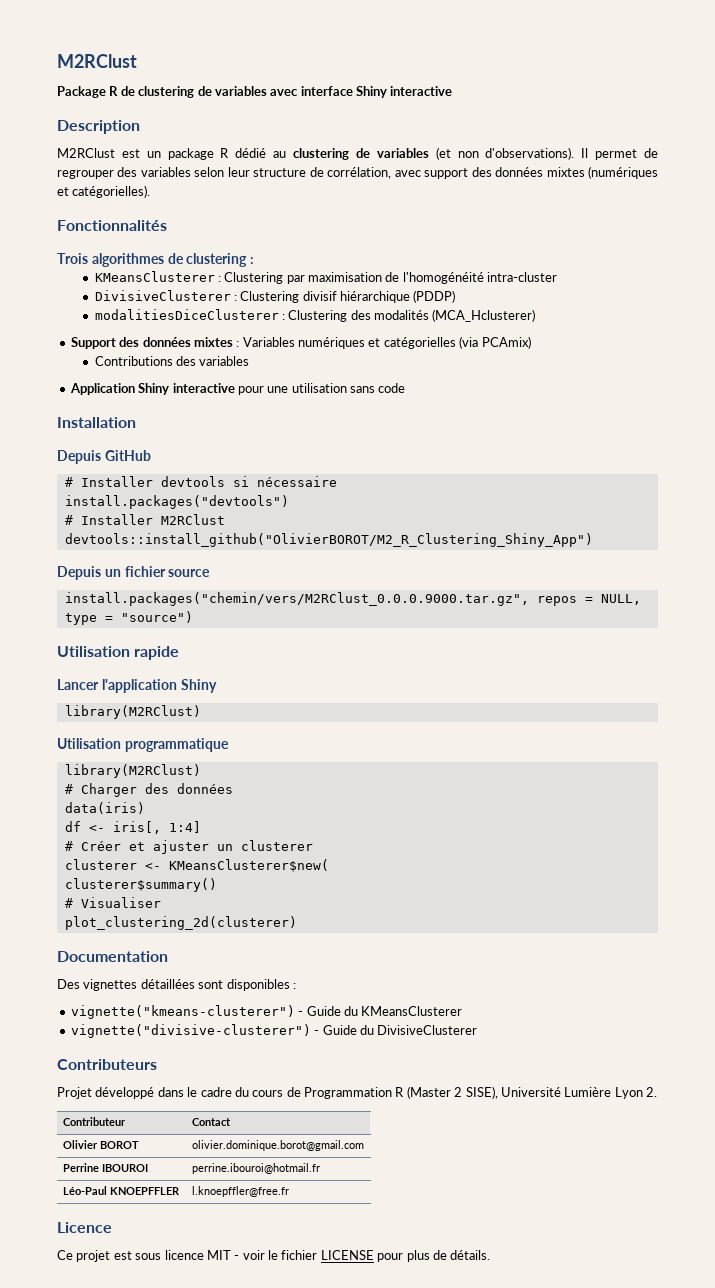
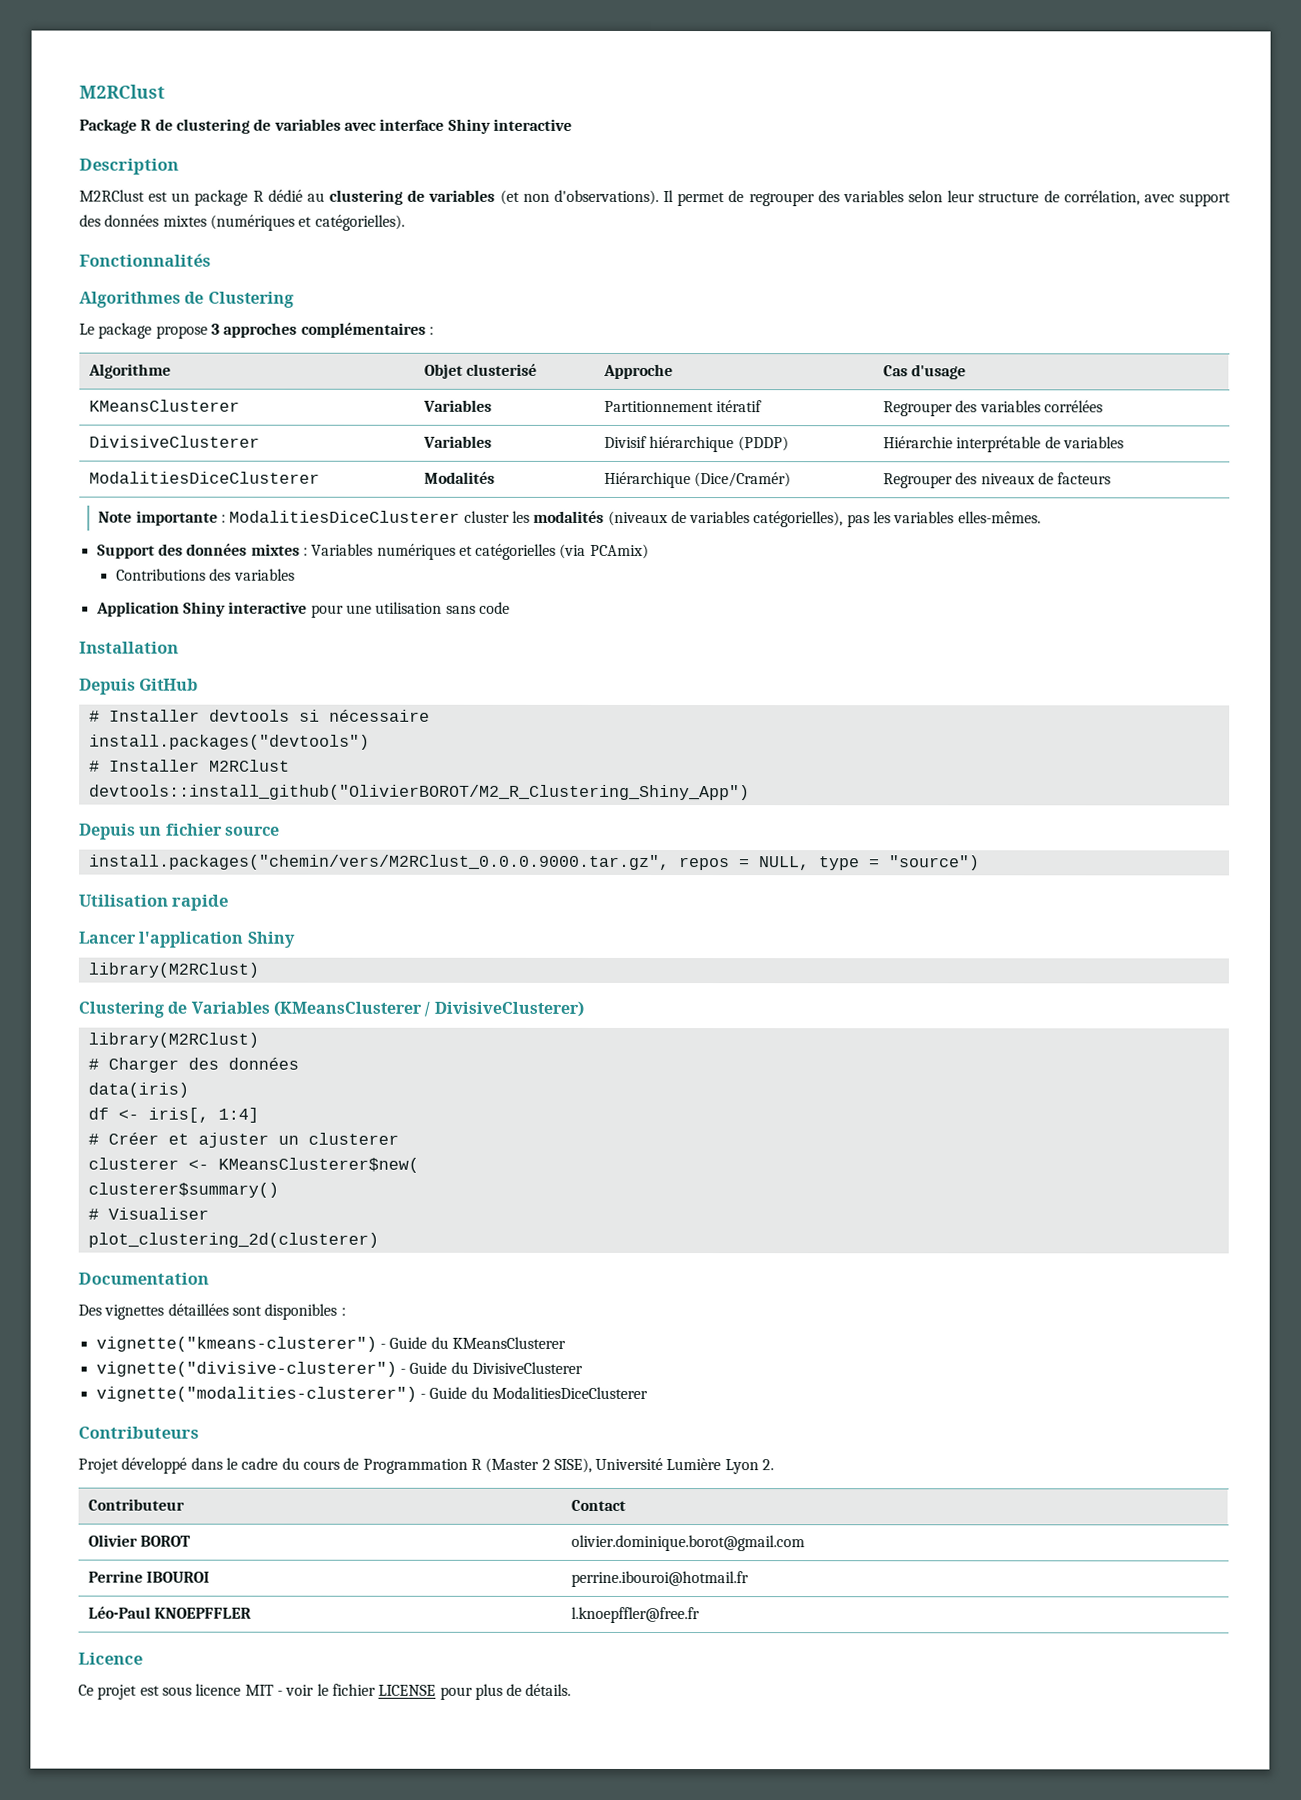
[57,253,255,267] [94,271,558,284] [94,290,456,303] [94,309,536,322] Trois algorithmes de clustering : // KMeansClusterer : Clustering par maximisation de l'homogénéité intra-cluster // DivisiveClusterer : Clustering divisif hiérarchique (PDDP) // modalitiesDiceClusterer : Clustering des modalités (MCA_Hclusterer) -> [79,291,294,308] [79,322,434,339] [87,363,171,379] [423,363,538,379] [602,363,673,380] [882,364,967,380] [88,399,240,412] [422,399,492,412] [603,400,763,413] [882,400,1103,417] [88,435,260,448] [422,435,492,448] [603,435,789,453] [882,436,1124,453] [88,471,320,484] [423,471,495,484] [603,471,792,489] [882,472,1112,489] [98,510,1041,528] Algorithmes de Clustering // Le package propose 3 approches complémentaires : // Algorithme | Objet clusterisé | Approche | Cas d'usage // KMeansClusterer | Variables | Partitionnement itératif | Regrouper des variables corrélées // DivisiveClusterer | Variables | Divisif hiérarchique (PDDP) | Hiérarchie interprétable de variables // ModalitiesDiceClusterer | Modalités | Hiérarchique (Dice/Cramér) | Regrouper des niveaux de facteurs // Note importante : ModalitiesDiceClusterer cluster les modalités (niveaux de variables catégorielles), pas les variables elles-mêmes.
[57,738,229,752] Utilisation programmatique -> [78,1000,584,1018] Clustering de Variables (KMeansClusterer / DivisiveClusterer)
(478, 1030) none -> [95,1386,648,1402] // vignette("modalities-clusterer") - Guide du ModalitiesDiceClusterer

